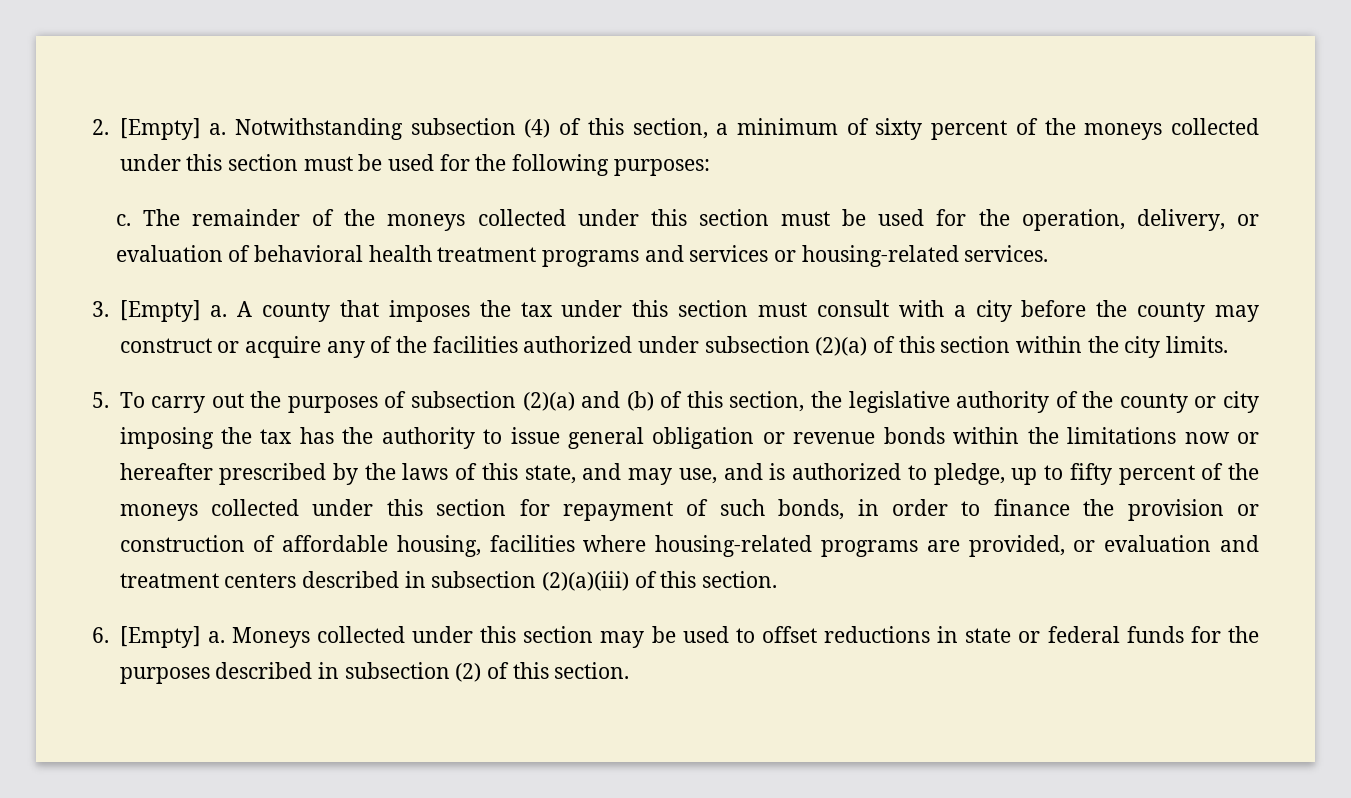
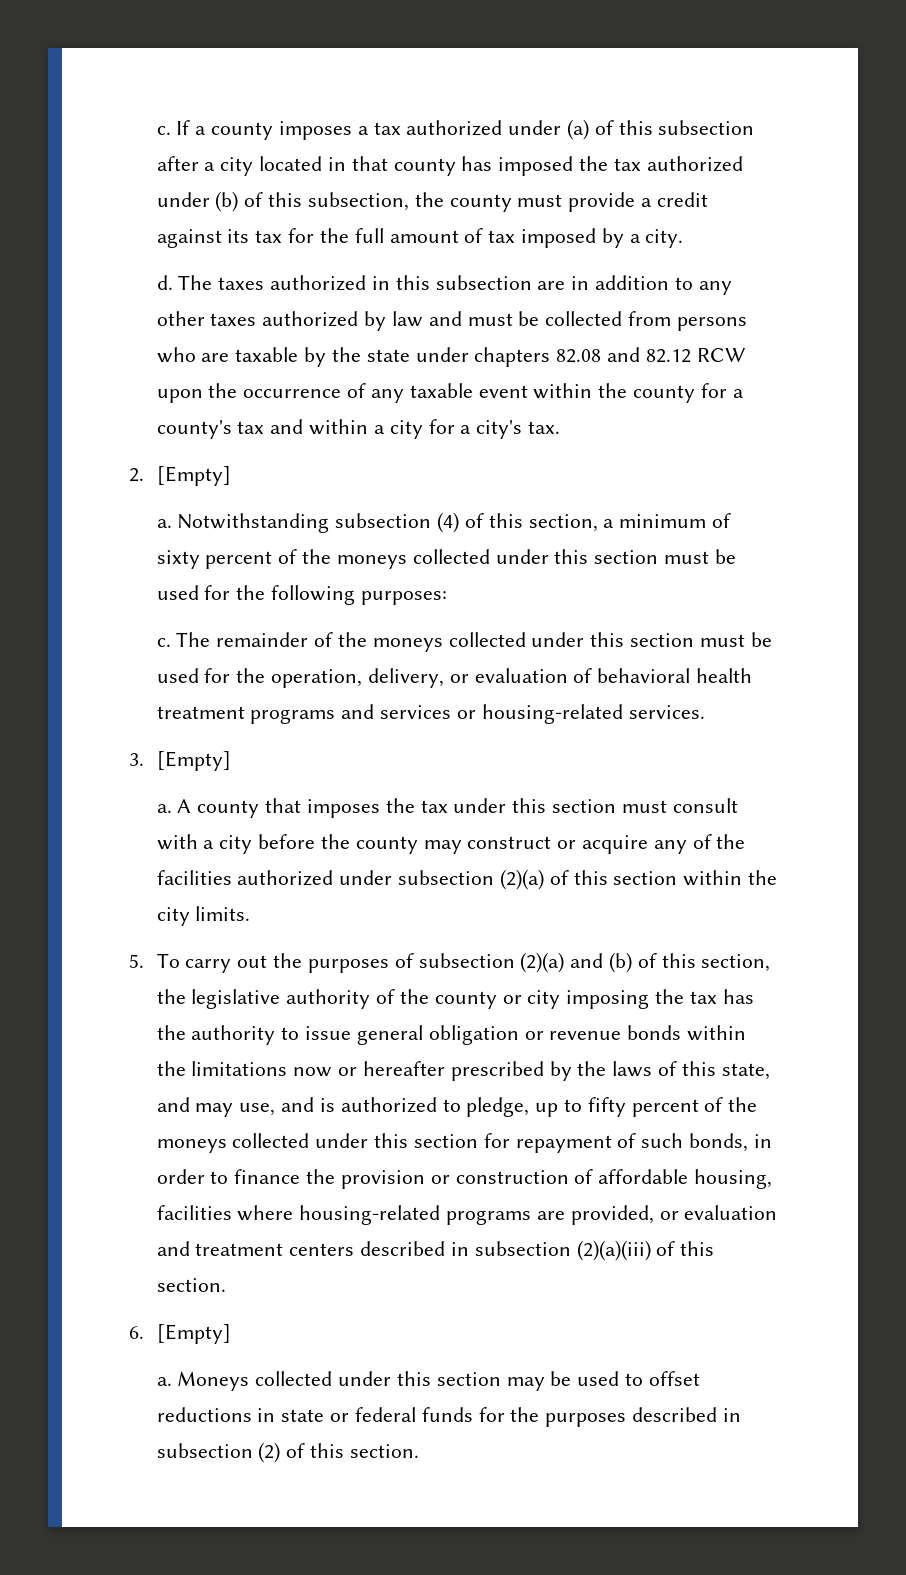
(92, 127) none -> [156,119,755,140] [156,156,743,176] [156,191,708,212] [156,228,684,248] [156,275,732,295] [156,311,747,331] [156,347,746,367] [156,383,744,403] [156,419,560,439] c. If a county imposes a tax authorized under (a) of this subsection after a city located in that county has imposed the tax authorized under (b) of this subsection, the county must provide a credit against its tax for the full amount of tax imposed by a city. // d. The taxes authorized in this subsection are in addition to any other taxes authorized by law and must be collected from persons who are taxable by the state under chapters 82.08 and 82.12 RCW upon the occurrence of any taxable event within the county for a county's tax and within a city for a city's tax. //
(201, 129) none -> (231, 476) //
(201, 311) none -> (231, 761) //
(201, 637) none -> (231, 1334) //

